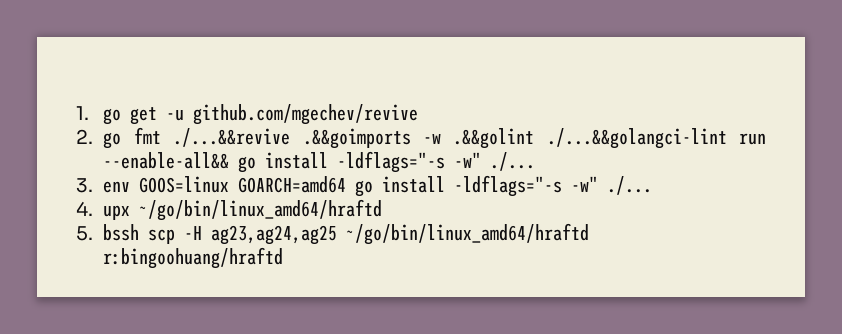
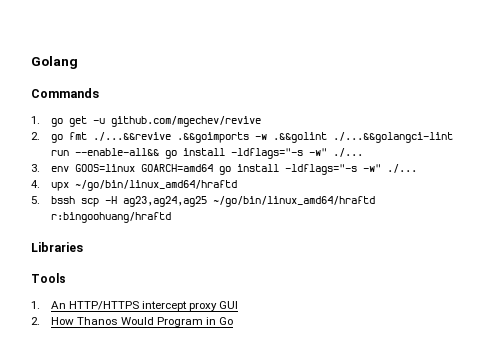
(76, 113) none -> [31,56,78,69] [31,88,99,98] Golang // Commands //
(284, 258) none -> [31,242,83,252] [31,273,66,283] [31,301,239,311] [31,317,234,327] // Libraries // Tools // 1. An HTTP/HTTPS intercept proxy GUI // 2. How Thanos Would Program in Go

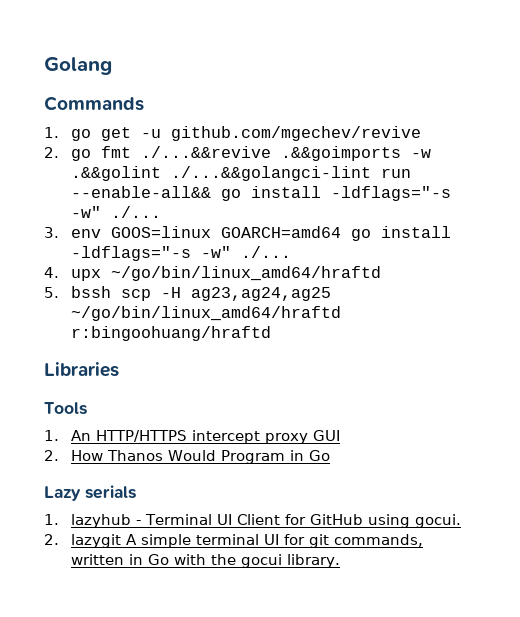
(234, 321) none -> [44,485,136,501] [44,514,461,528] [44,534,423,548] [70,554,340,568] // Lazy serials // 1. lazyhub - Terminal UI Client for GitHub using gocui. // 2. lazygit A simple terminal UI for git commands, written in Go with the gocui library.

